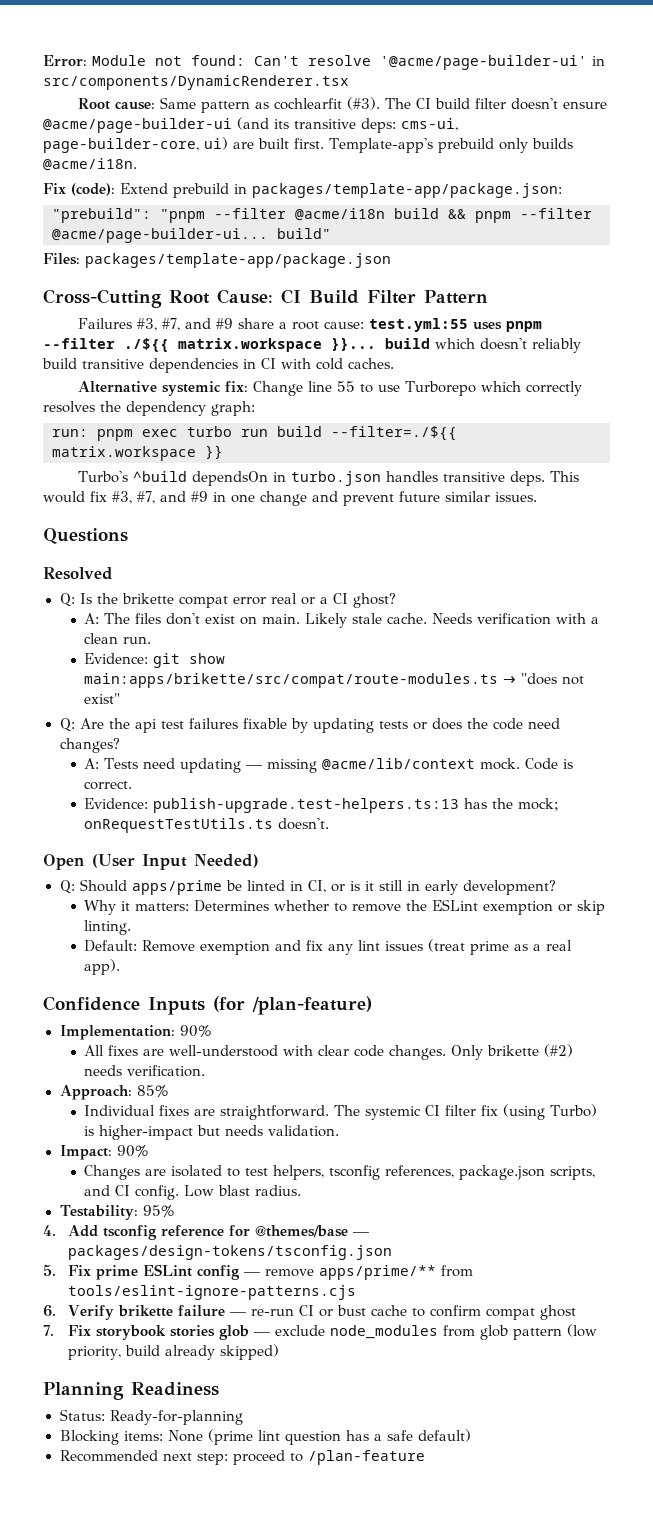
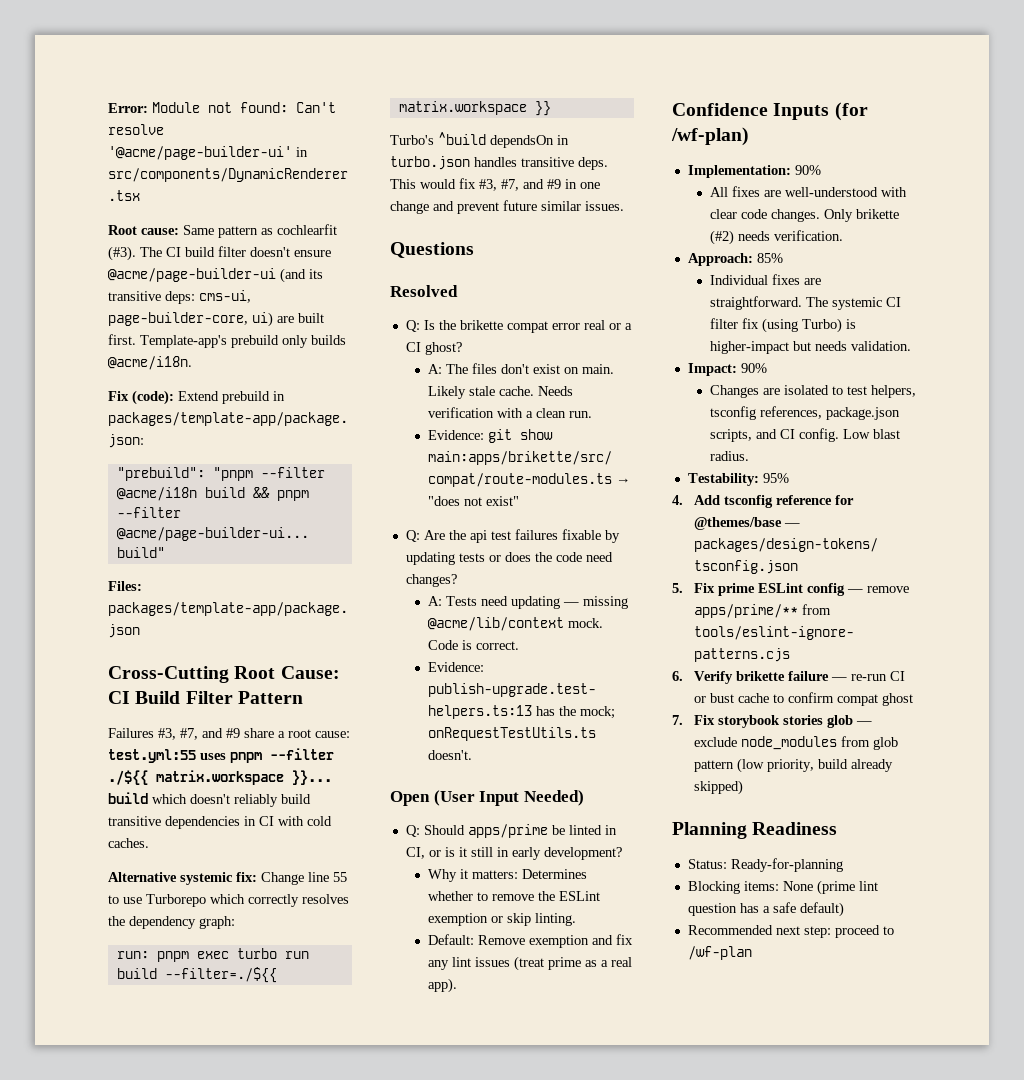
[252,996,372,1015] /plan-feature) -> [671,127,749,146] /wf-plan)
[307,1450,425,1465] /plan-feature -> [687,946,752,960] /wf-plan

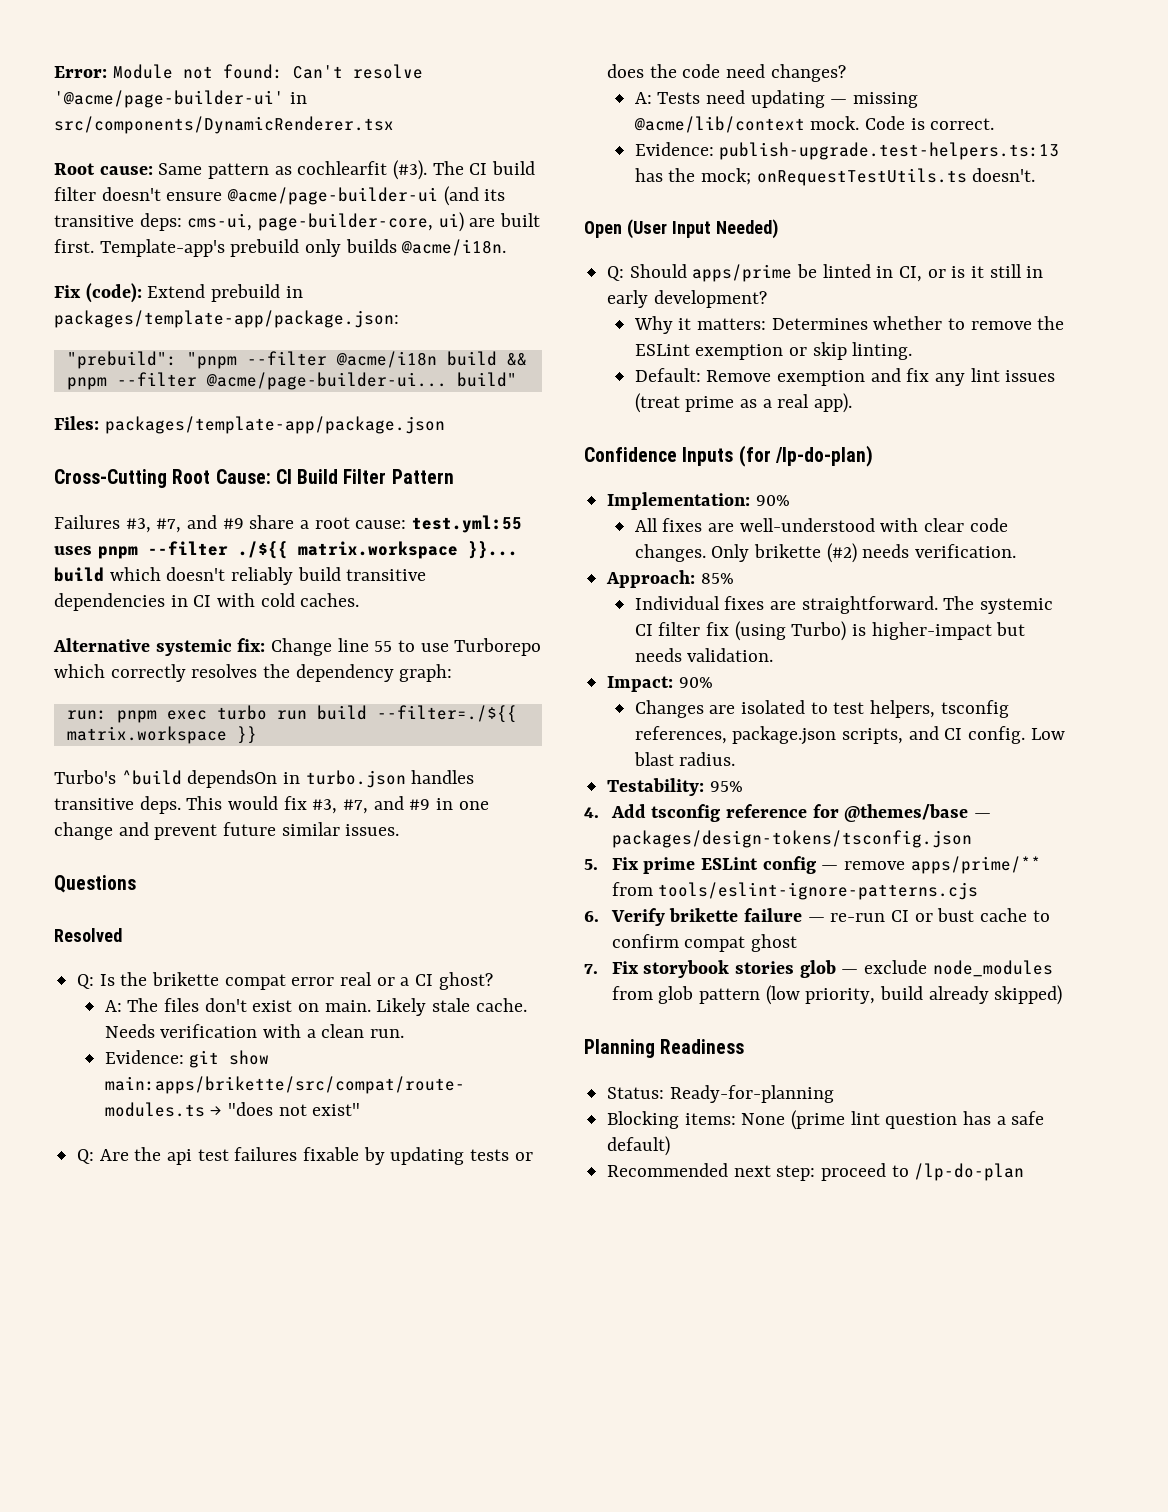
[671,127,749,146] /wf-plan) -> [774,445,873,467] /lp-do-plan)
[687,946,752,960] /wf-plan -> [914,1163,1025,1181] /lp-do-plan

